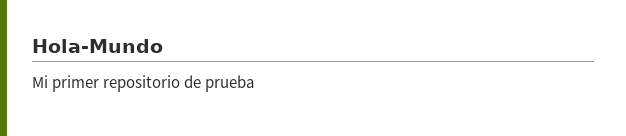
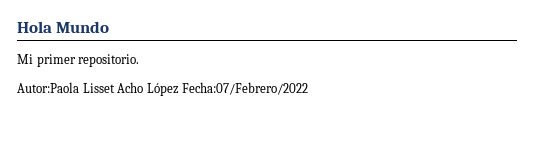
[32,39,163,53] Hola-Mundo -> [17,21,110,33] Hola Mundo
[103,75,255,92] repositorio de prueba -> [78,54,140,67] [17,82,309,96] repositorio. // Autor:Paola Lisset Acho López Fecha:07/Febrero/2022

